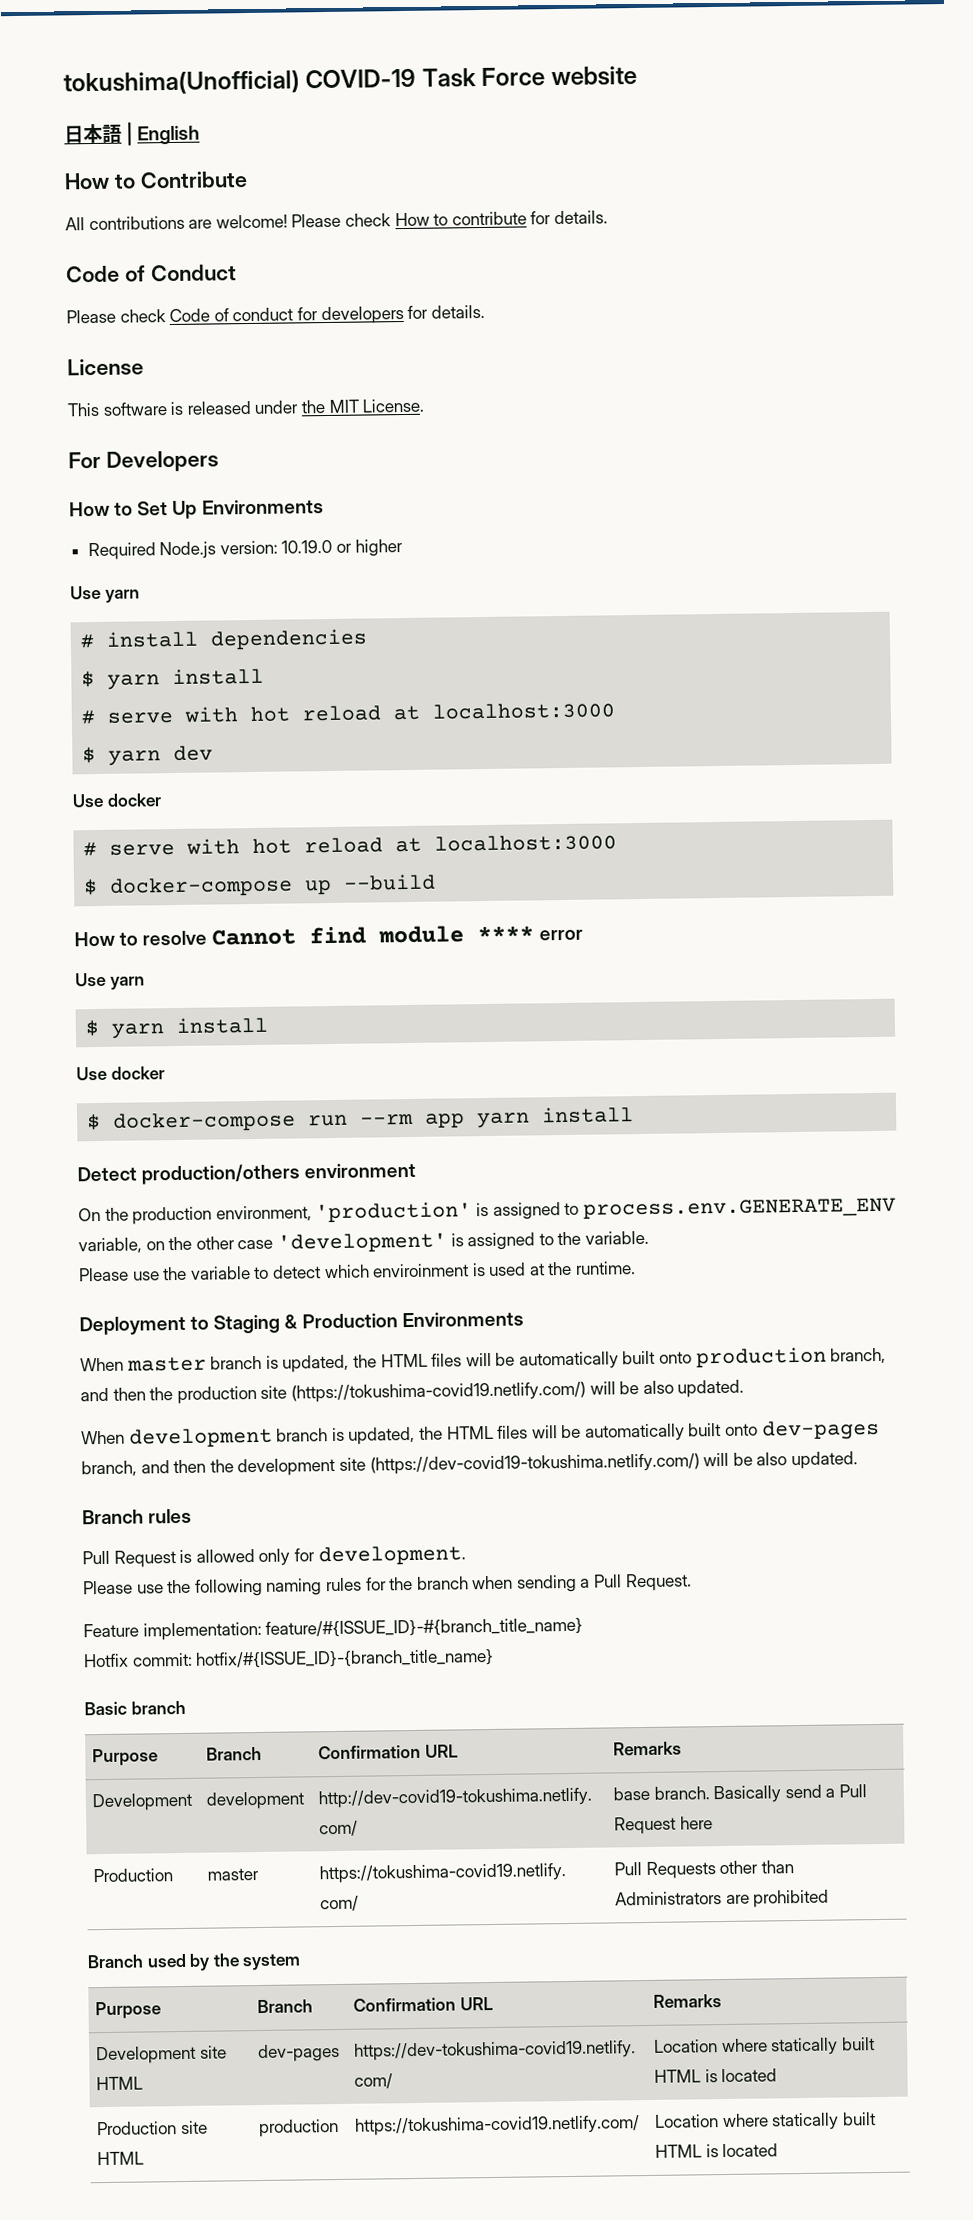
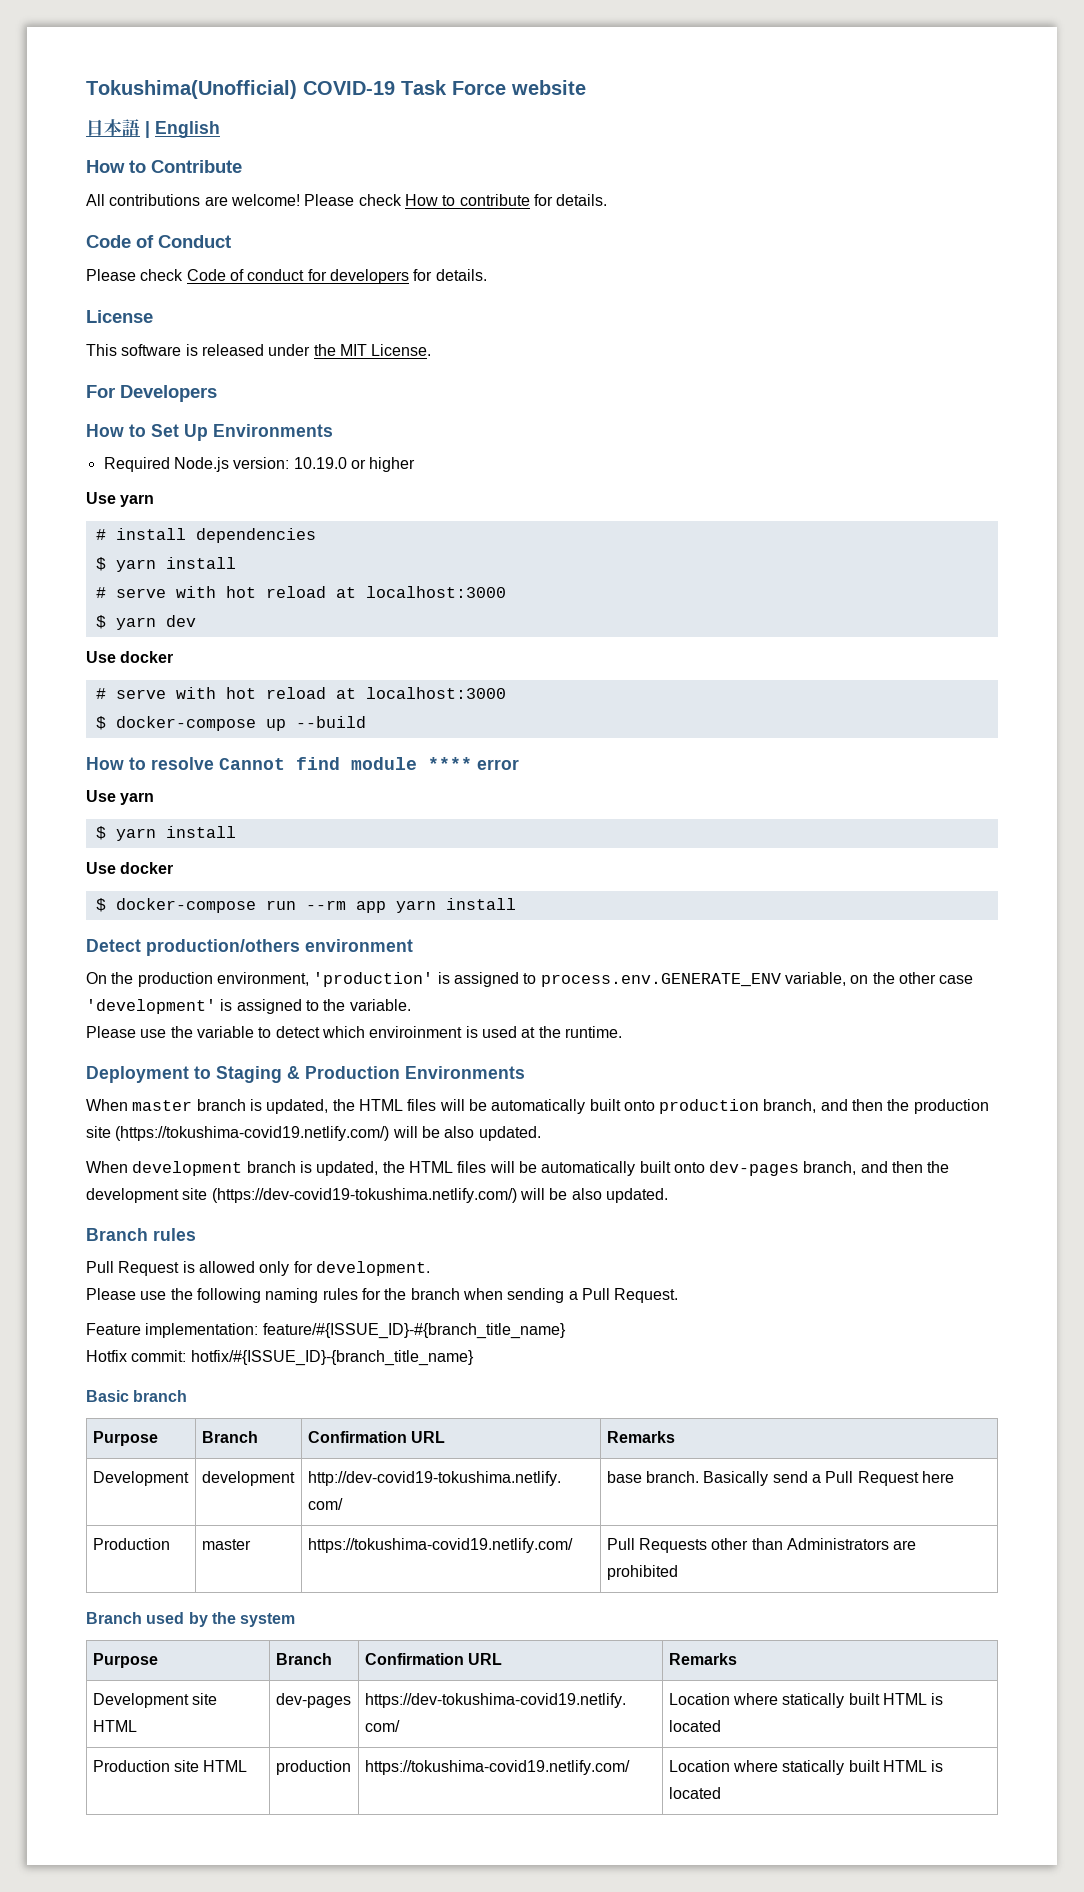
[63,70,300,96] tokushima(Unofficial) -> [86,80,297,99] Tokushima(Unofficial)

